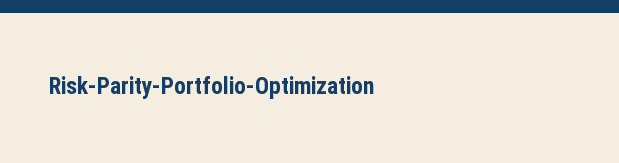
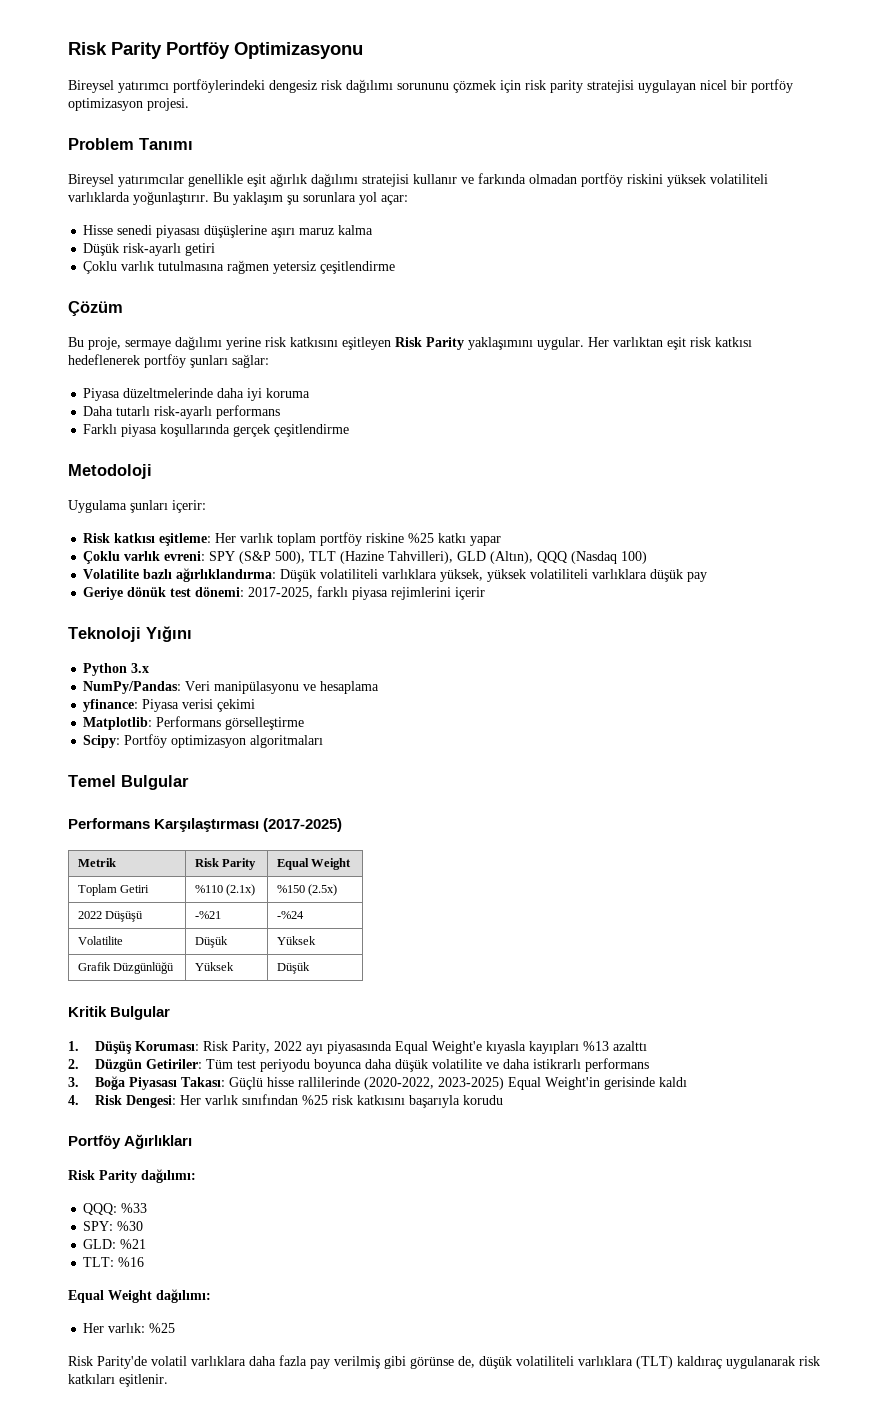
[49,76,374,99] Risk-Parity-Portfolio-Optimization -> [68,42,363,59] [68,79,793,93] [68,98,189,111] [68,138,193,150] [68,173,768,187] [68,191,408,205] [83,225,374,238] [83,243,216,256] [83,260,396,274] [68,301,123,316] [68,336,752,350] [68,354,269,368] [83,388,311,401] [83,405,281,419] [83,424,350,437] [68,464,152,479] [68,500,206,513] [83,532,502,546] [83,551,648,564] [83,568,708,582] [83,586,486,600] [68,626,192,642] [83,663,150,676] [83,681,380,694] [83,699,256,712] [83,716,305,730] [83,734,324,748] [68,775,189,790] [68,818,343,832] [77,858,116,867] [194,858,257,870] [276,858,352,870] [77,884,150,896] [194,884,256,896] [276,884,338,896] [77,911,144,922] [194,911,221,919] [276,911,304,919] [77,936,123,945] [194,936,228,948] [276,936,316,945] [77,962,175,974] [194,962,234,971] [276,962,310,974] [68,1006,171,1020] [68,1041,648,1054] [68,1058,650,1072] [68,1076,688,1090] [68,1094,504,1108] [68,1134,193,1149] [68,1169,196,1183] [83,1203,148,1215] [83,1221,144,1231] [83,1239,147,1249] [83,1257,145,1267] [68,1289,211,1303] [83,1323,176,1333] [68,1355,820,1369] [68,1374,168,1387] Risk Parity Portföy Optimizasyonu // Bireysel yatırımcı portföylerindeki dengesiz risk dağılımı sorununu çözmek için risk parity stratejisi uygulayan nicel bir portföy optimizasyon projesi. // Problem Tanımı // Bireysel yatırımcılar genellikle eşit ağırlık dağılımı stratejisi kullanır ve farkında olmadan portföy riskini yüksek volatiliteli varlıklarda yoğunlaştırır. Bu yaklaşım şu sorunlara yol açar: // Hisse senedi piyasası düşüşlerine aşırı maruz kalma // Düşük risk-ayarlı getiri // Çoklu varlık tutulmasına rağmen yetersiz çeşitlendirme // Çözüm // Bu proje, sermaye dağılımı yerine risk katkısını eşitleyen Risk Parity yaklaşımını uygular. Her varlıktan eşit risk katkısı hedeflenerek portföy şunları sağlar: // Piyasa düzeltmelerinde daha iyi koruma // Daha tutarlı risk-ayarlı performans // Farklı piyasa koşullarında gerçek çeşitlendirme // Metodoloji // Uygulama şunları içerir: // Risk katkısı eşitleme: Her varlık toplam portföy riskine %25 katkı yapar // Çoklu varlık evreni: SPY (S&P 500), TLT (Hazine Tahvilleri), GLD (Altın), QQQ (Nasdaq 100) // Volatilite bazlı ağırlıklandırma: Düşük volatiliteli varlıklara yüksek, yüksek volatiliteli varlıklara düşük pay // Geriye dönük test dönemi: 2017-2025, farklı piyasa rejimlerini içerir // Teknoloji Yığını // Python 3.x // NumPy/Pandas: Veri manipülasyonu ve hesaplama // yfinance: Piyasa verisi çekimi // Matplotlib: Performans görselleştirme // Scipy: Portföy optimizasyon algoritmaları // Temel Bulgular // Performans Karşılaştırması (2017-2025) // Metrik | Risk Parity | Equal Weight // Toplam Getiri | %110 (2.1x) | %150 (2.5x) // 2022 Düşüşü | -%21 | -%24 // Volatilite | Düşük | Yüksek // Grafik Düzgünlüğü | Yüksek | Düşük // Kritik Bulgular // 1. Düşüş Koruması: Risk Parity, 2022 ayı piyasasında Equal Weight'e kıyasla kayıpları %13 azalttı // 2. Düzgün Getiriler: Tüm test periyodu boyunca daha düşük volatilite ve daha istikrarlı performans // 3. Boğa Piyasası Takası: Güçlü hisse rallilerinde (2020-2022, 2023-2025) Equal Weight'in gerisinde kaldı // 4. Risk Dengesi: Her varlık sınıfından %25 risk katkısını başarıyla korudu // Portföy Ağırlıkları // Risk Parity dağılımı: // QQQ: %33 // SPY: %30 // GLD: %21 // TLT: %16 // Equal Weight dağılımı: // Her varlık: %25 // Risk Parity'de volatil varlıklara daha fazla pay verilmiş gibi görünse de, düşük volatiliteli varlıklara (TLT) kaldıraç uygulanarak risk katkıları eşitlenir.

